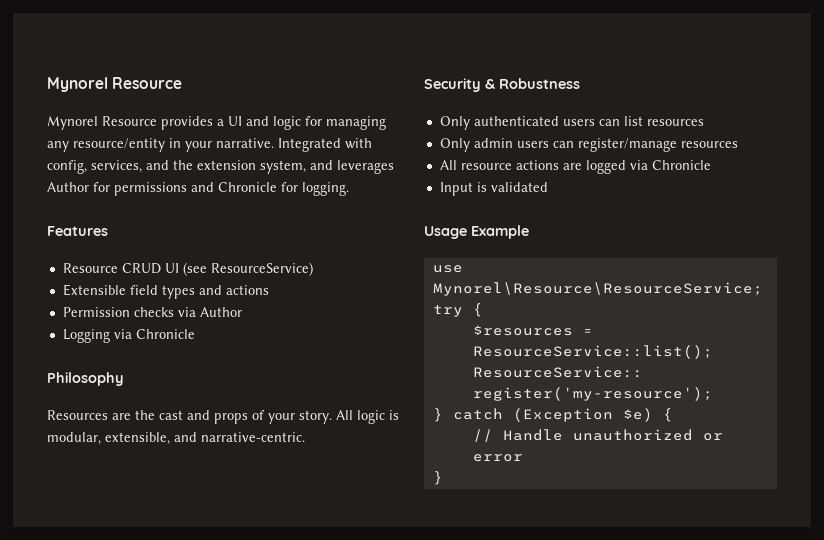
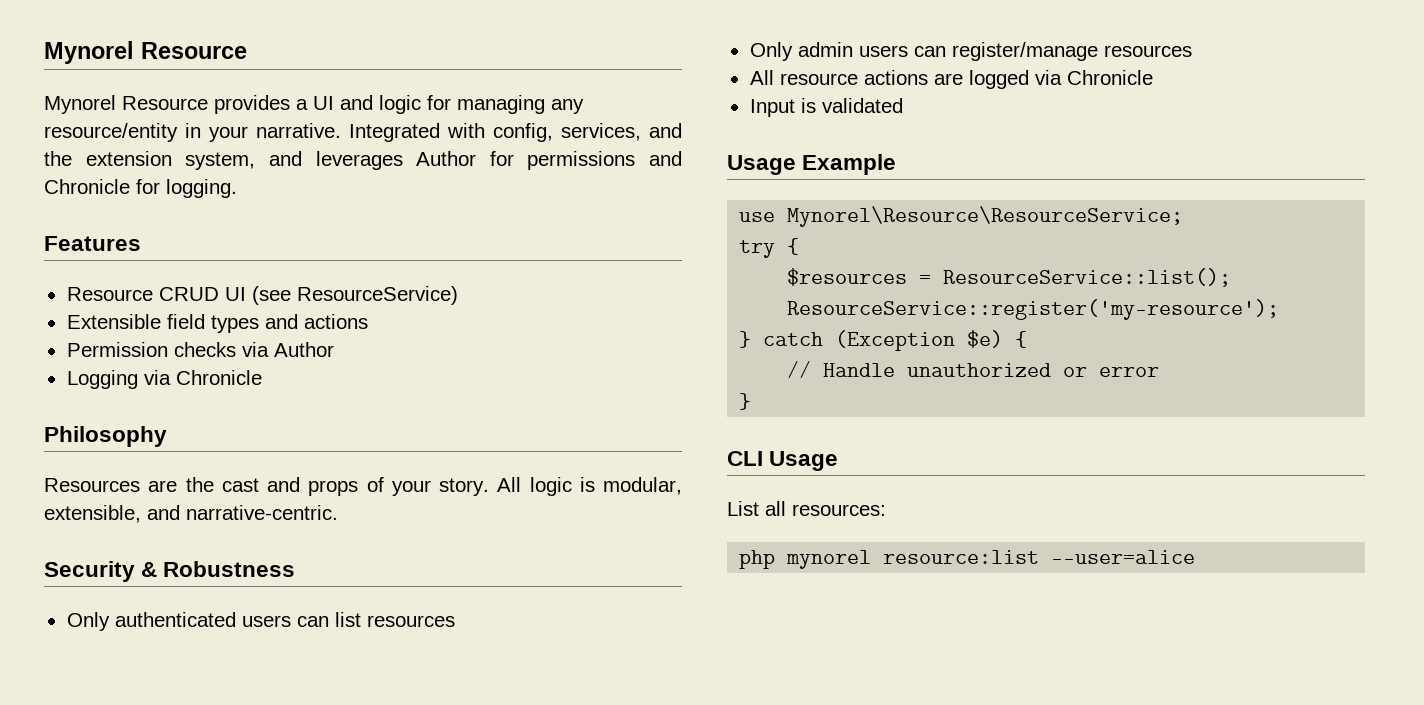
(443, 478) none -> [727,451,839,471] [727,501,886,516] [739,550,1196,569] // CLI Usage // List all resources: // php mynorel resource:list --user=alice

